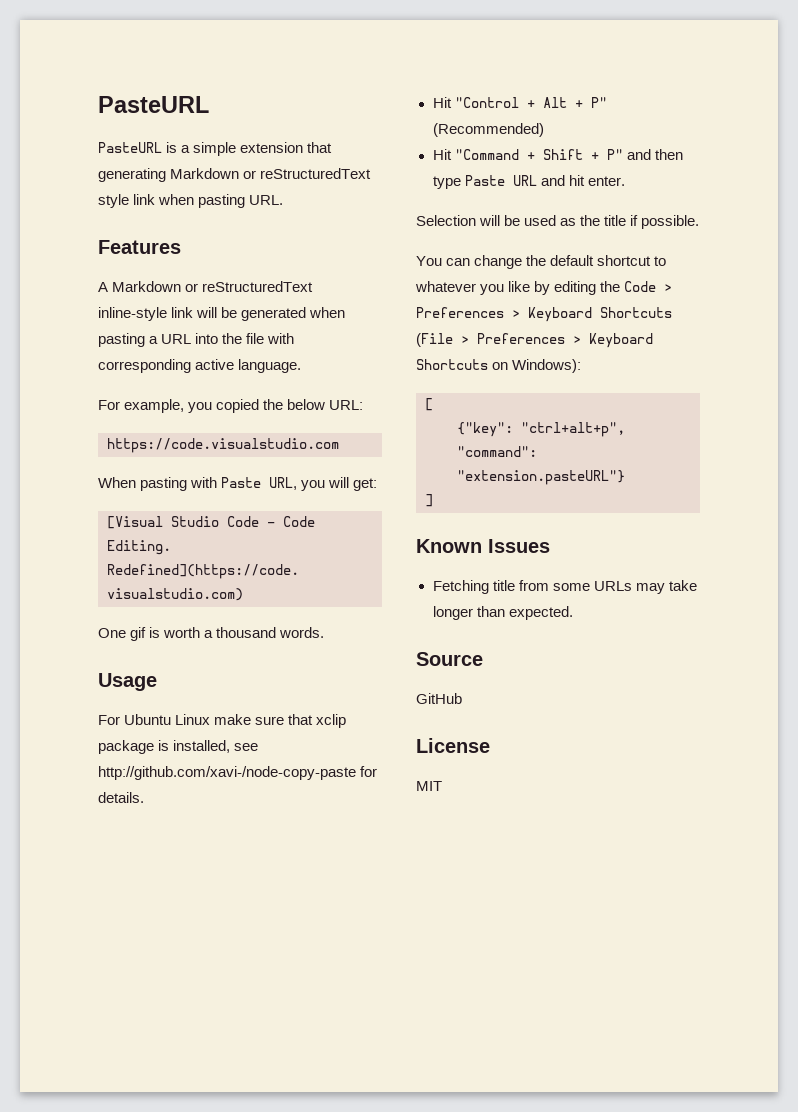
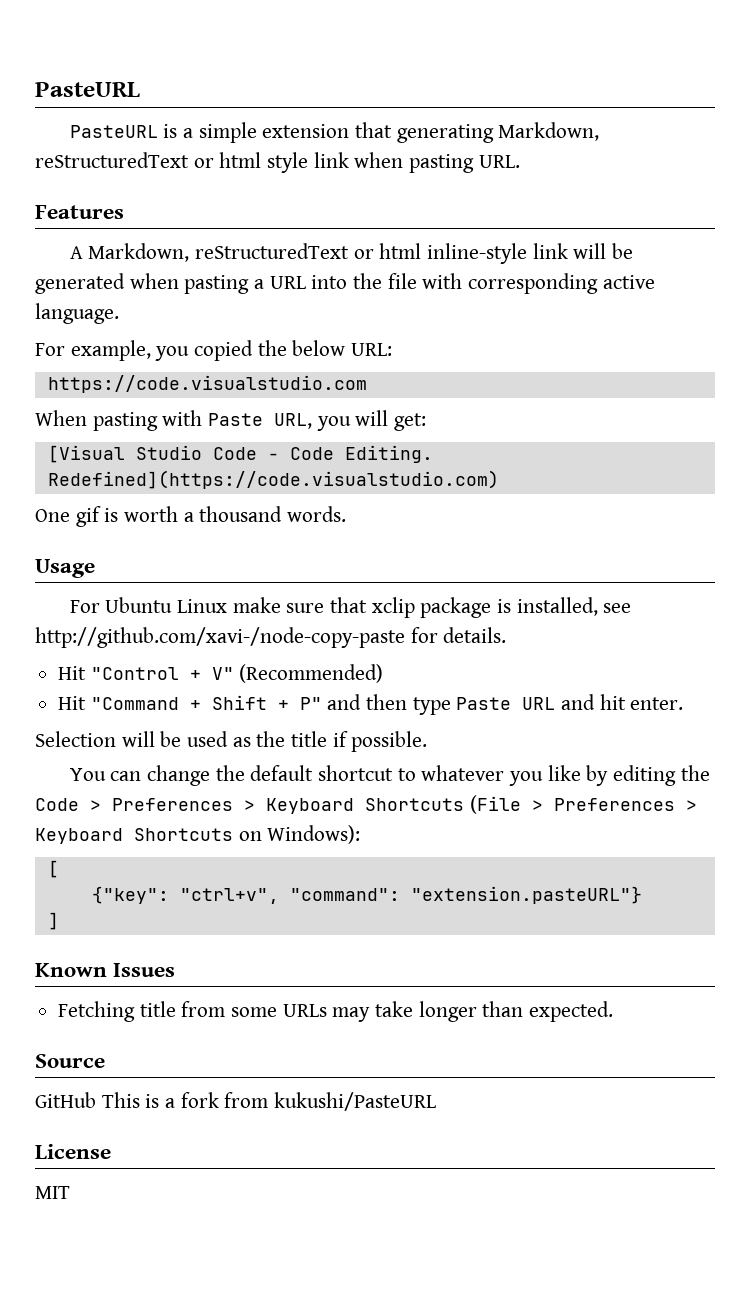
[170,168,372,179] Markdown or reStructuredText -> [498,122,600,141] [35,152,262,168] Markdown, reStructuredText or html
[112,281,314,292] Markdown or reStructuredText -> [88,243,422,262] Markdown, reStructuredText or html
[542,97,607,108] Alt + P" -> [211,667,234,680] V"
[521,422,625,437] "ctrl+alt+p", -> [179,888,279,904] "ctrl+v",
(462, 698) none -> [101,1092,437,1111] This is a fork from kukushi/PasteURL

